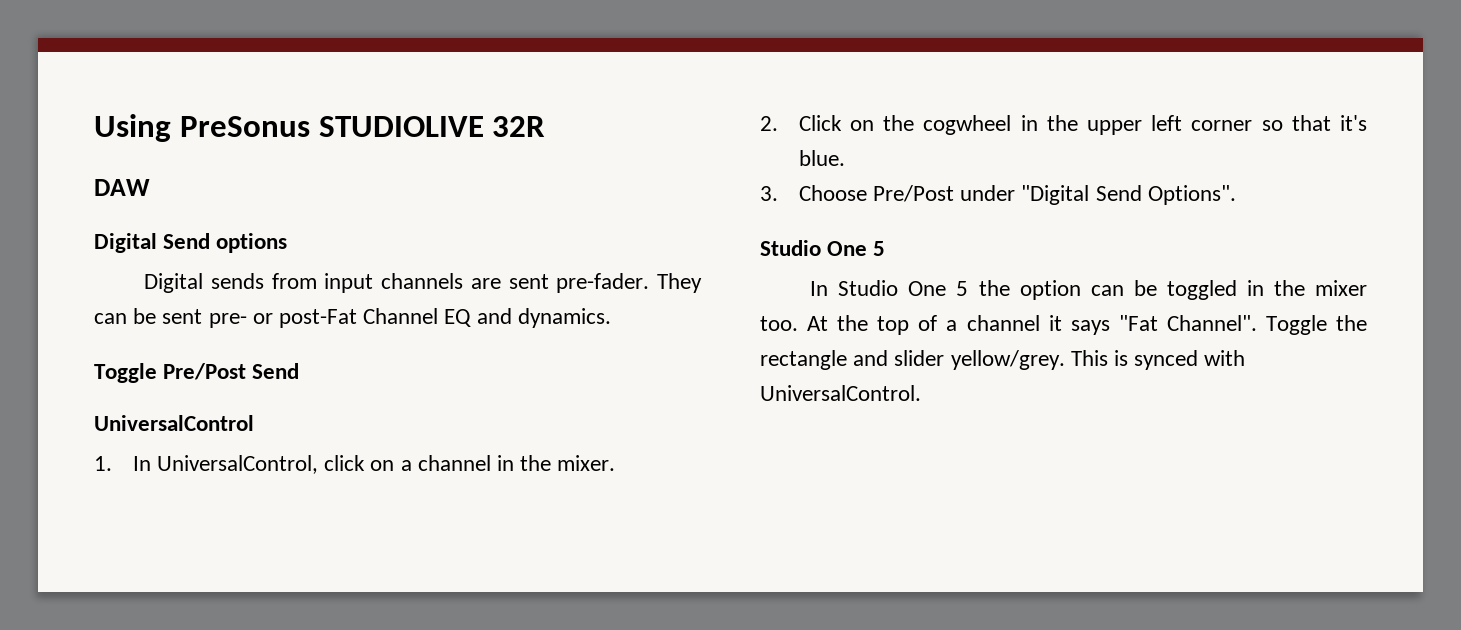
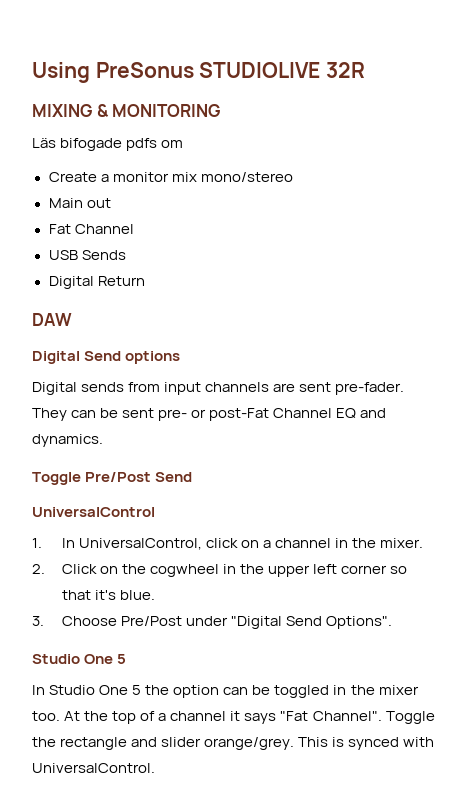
(546, 126) none -> [32,104,221,117] [32,138,184,151] [48,172,293,182] [48,198,111,208] [48,224,134,234] [48,250,126,260] [48,276,145,289] // MIXING & MONITORING // Läs bifogade pdfs om // Create a monitor mix mono/stereo // Main out // Fat Channel // USB Sends // Digital Return
[950,350,1065,370] yellow/grey. -> [204,737,295,750] orange/grey.

